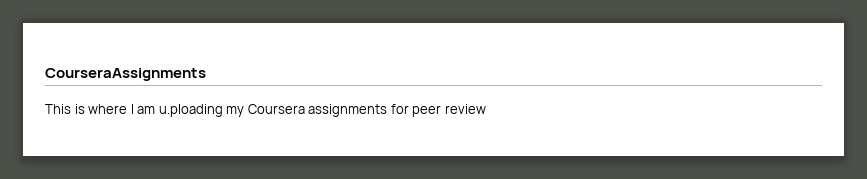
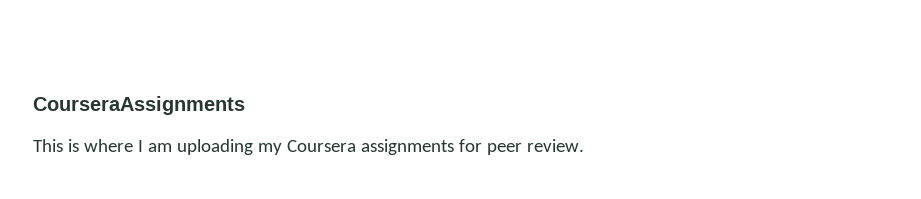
[158,104,223,117] u.ploading -> [176,139,253,155] uploading
[444,104,486,114] review -> [526,139,584,152] review.

